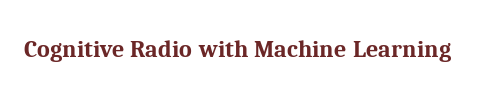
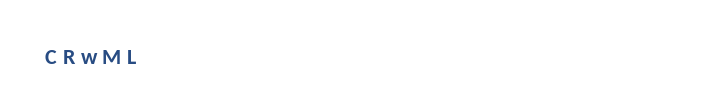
[24,40,451,62] Cognitive Radio with Machine Learning -> [45,50,137,64] C R w M L

